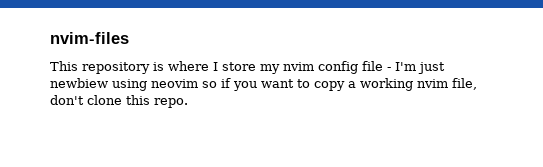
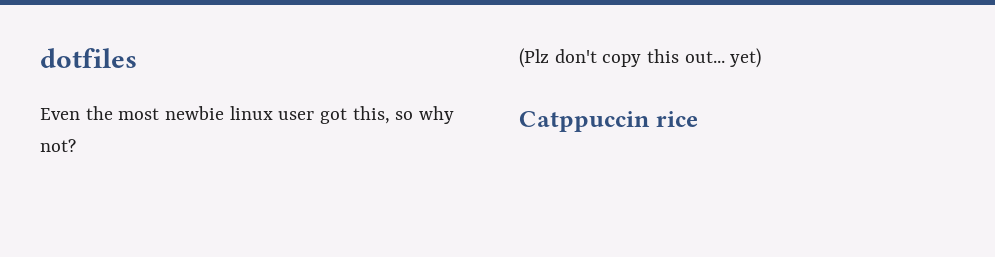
[50,32,129,44] [50,61,445,74] [50,78,477,91] [50,95,188,108] nvim-files // This repository is where I store my nvim config file - I'm just newbiew using neovim so if you want to copy a working nvim file, don't clone this repo. -> [40,48,137,68] [40,106,455,124] [40,139,76,152] [519,48,762,68] [519,111,698,132] dotfiles // Even the most newbie linux user got this, so why not? // (Plz don't copy this out... yet) // Catppuccin rice

